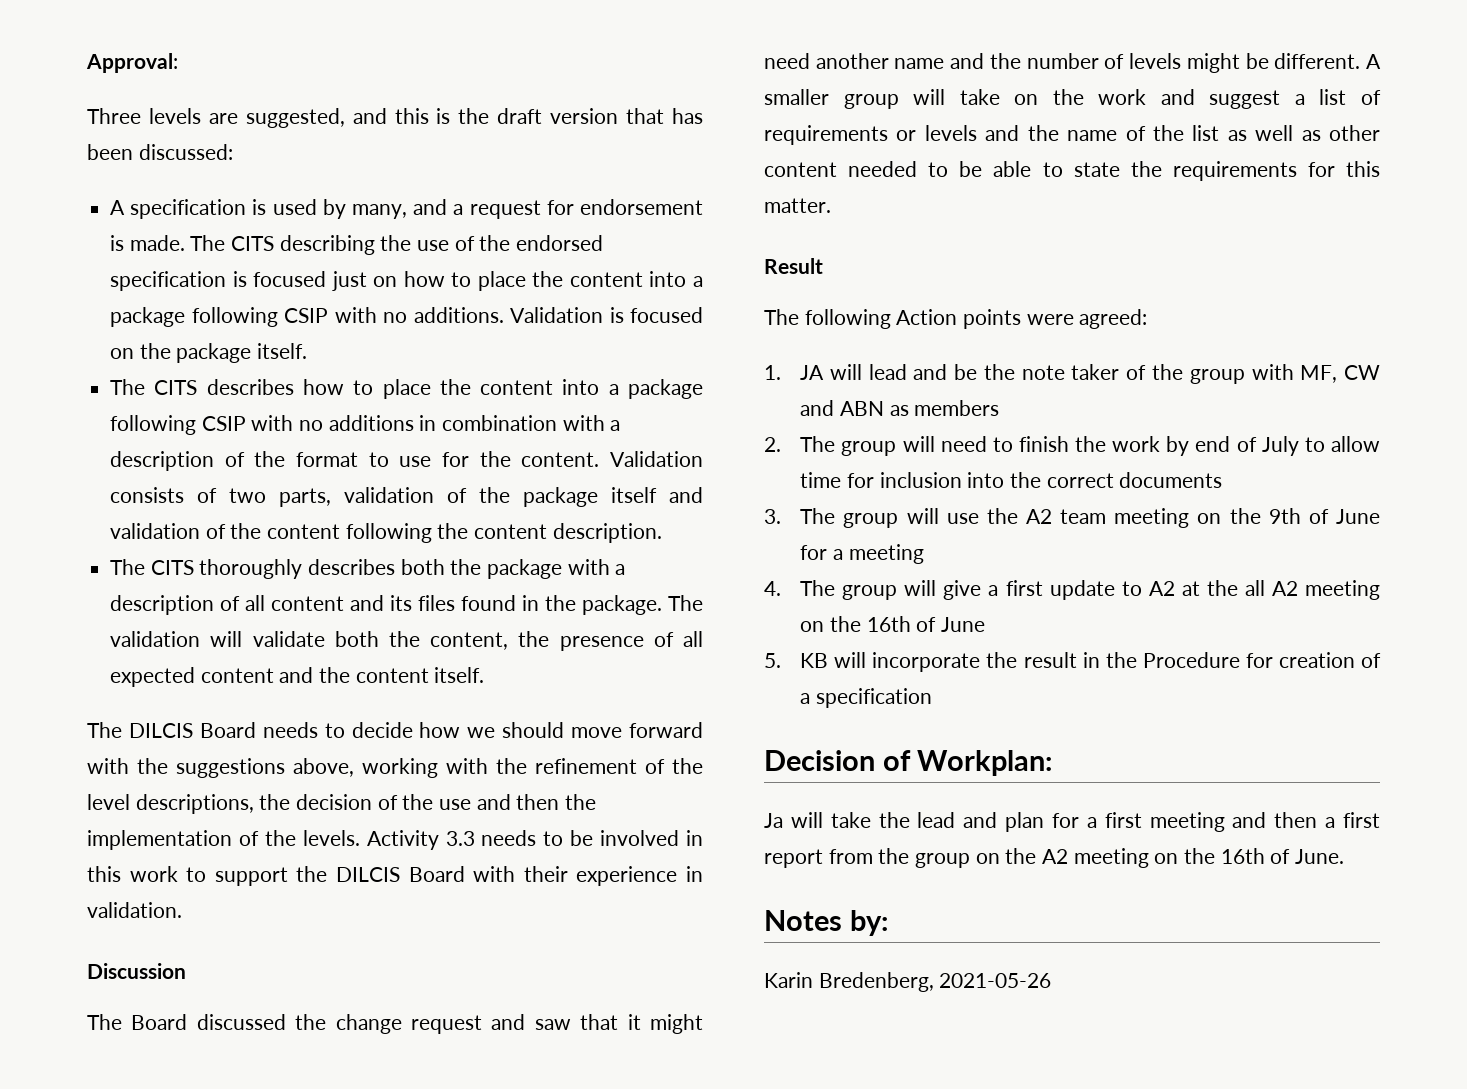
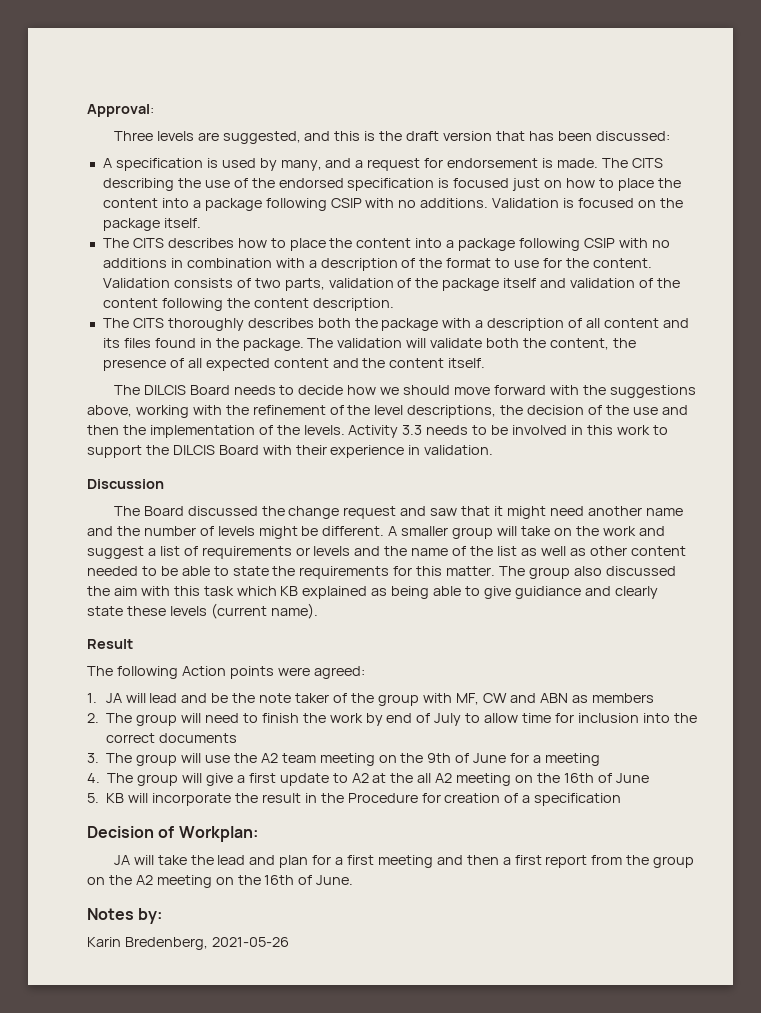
(831, 205) none -> [499,566,676,579] [87,586,658,599] [87,603,318,619] The group also discussed the aim with this task which KB explained as being able to give guidiance and clearly state these levels (current name).
[764,813,783,828] Ja -> [113,855,130,865] JA

